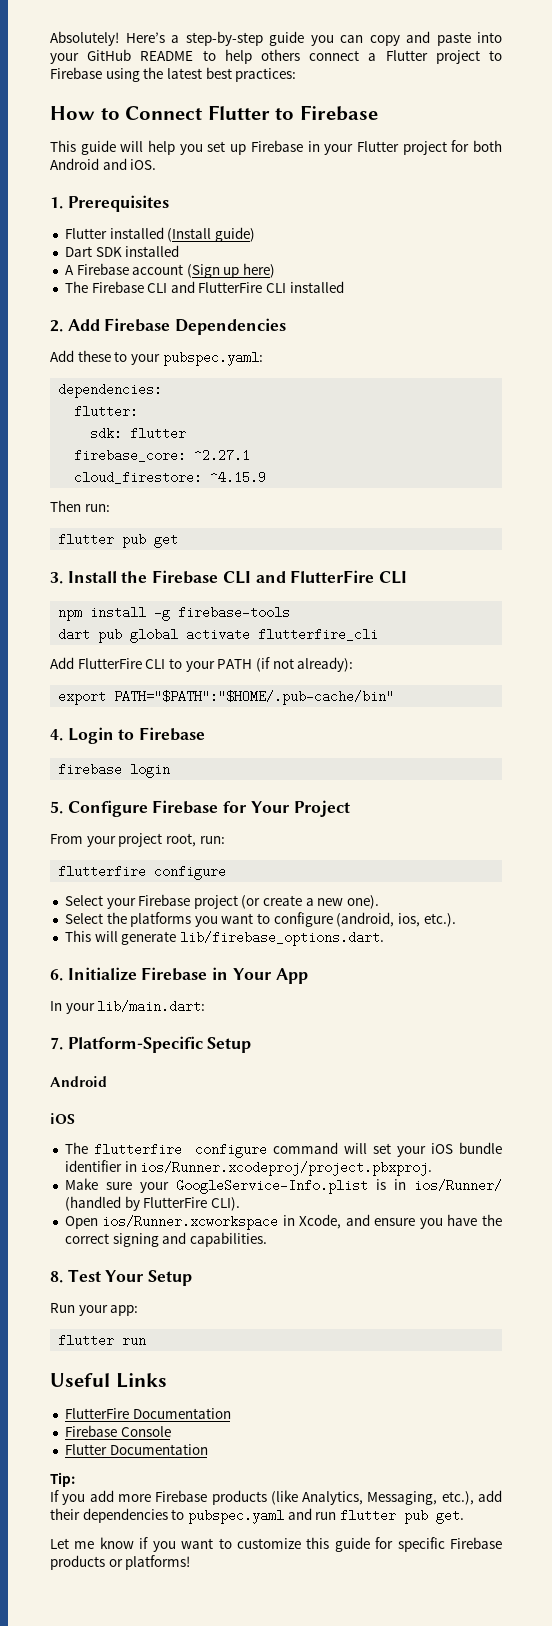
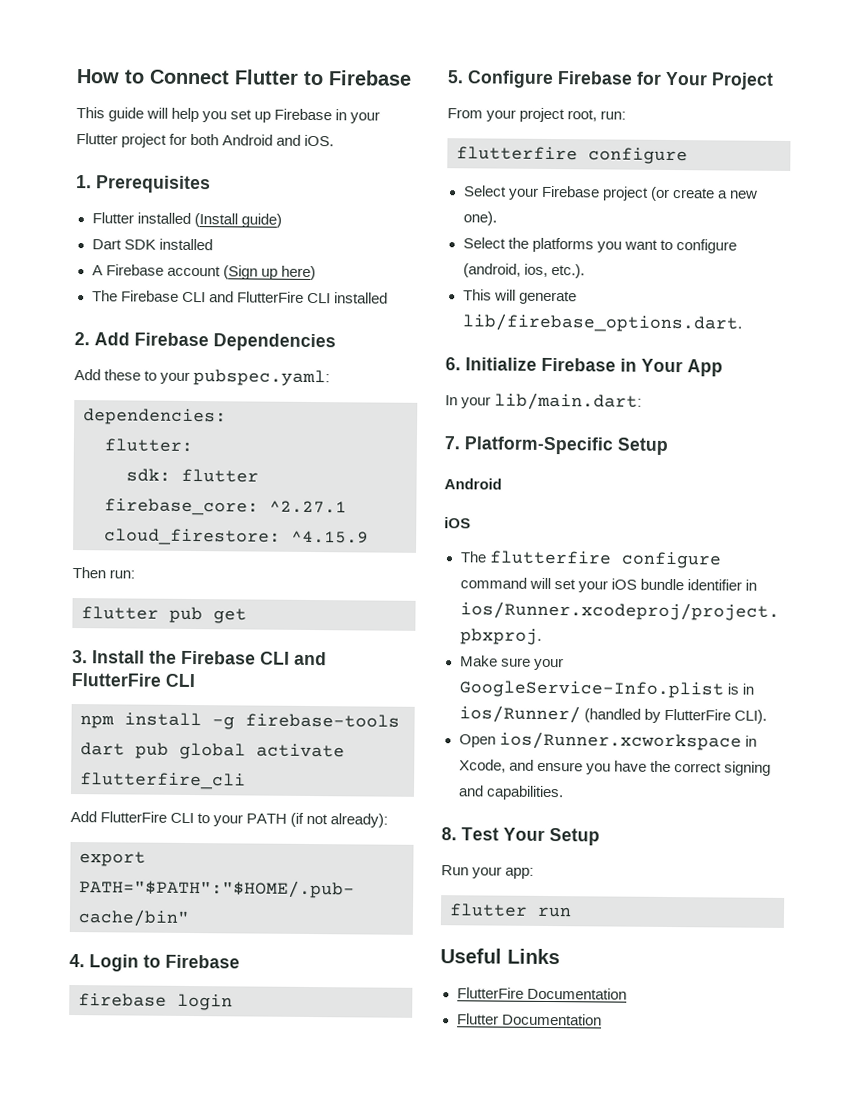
[50,31,502,46] [50,49,502,64] [50,67,297,82] Absolutely! Here’s a step-by-step guide you can copy and paste into your GitHub README to help others connect a Flutter project to Firebase using the latest best practices: // -> (76, 76) none
[64,1425,171,1437] // Firebase Console -> (627, 993) none
[50,1472,75,1487] [50,1490,503,1505] [50,1508,464,1524] [50,1537,503,1552] [50,1555,191,1570] // Tip: // If you add more Firebase products (like Analytics, Messaging, etc.), add their dependencies to pubspec.yaml and run flutter pub get. // Let me know if you want to customize this guide for specific Firebase products or platforms! -> (602, 1019) none

